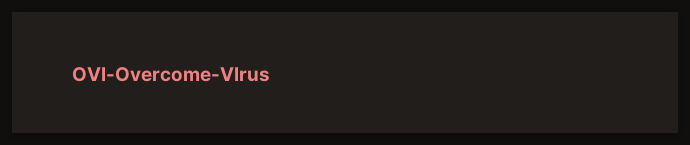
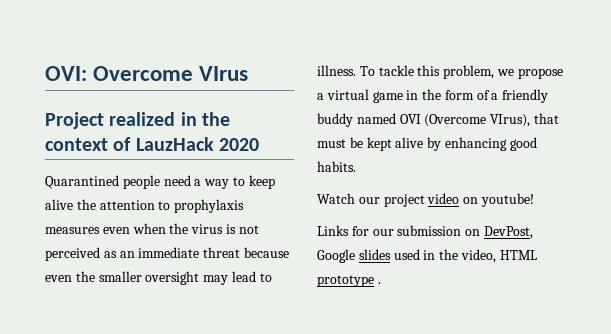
[72,67,270,82] OVI-Overcome-VIrus -> [45,66,249,81] [45,112,230,129] [45,137,259,151] [45,175,275,189] [45,199,245,213] [45,223,259,234] [45,247,289,261] [45,271,272,285] [317,65,563,79] [317,89,549,103] [317,113,559,127] [317,137,537,151] [317,161,356,172] [317,193,534,207] [317,225,533,239] [317,249,537,263] [317,275,381,287] OVI: Overcome VIrus // Project realized in the context of LauzHack 2020 // Quarantined people need a way to keep alive the attention to prophylaxis measures even when the virus is not perceived as an immediate threat because even the smaller oversight may lead to illness. To tackle this problem, we propose a virtual game in the form of a friendly buddy named OVI (Overcome VIrus), that must be kept alive by enhancing good habits. // Watch our project video on youtube! // Links for our submission on DevPost, Google slides used in the video, HTML prototype .

